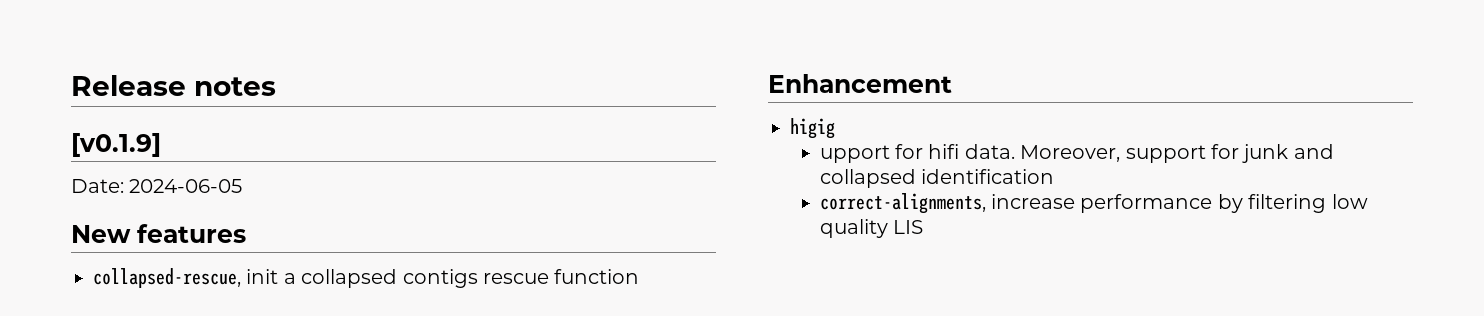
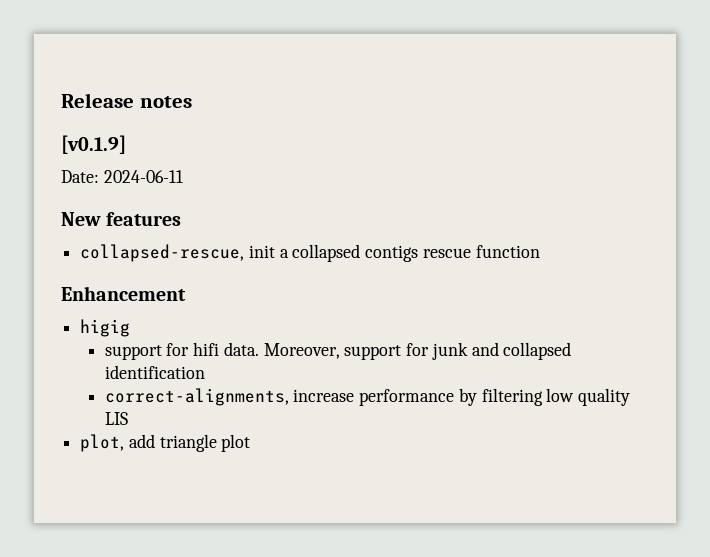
[129,179,243,193] 2024-06-05 -> [103,170,183,183] 2024-06-11
[819,145,890,163] upport -> [104,345,162,360] support
(923, 227) none -> [80,434,251,452] // plot, add triangle plot

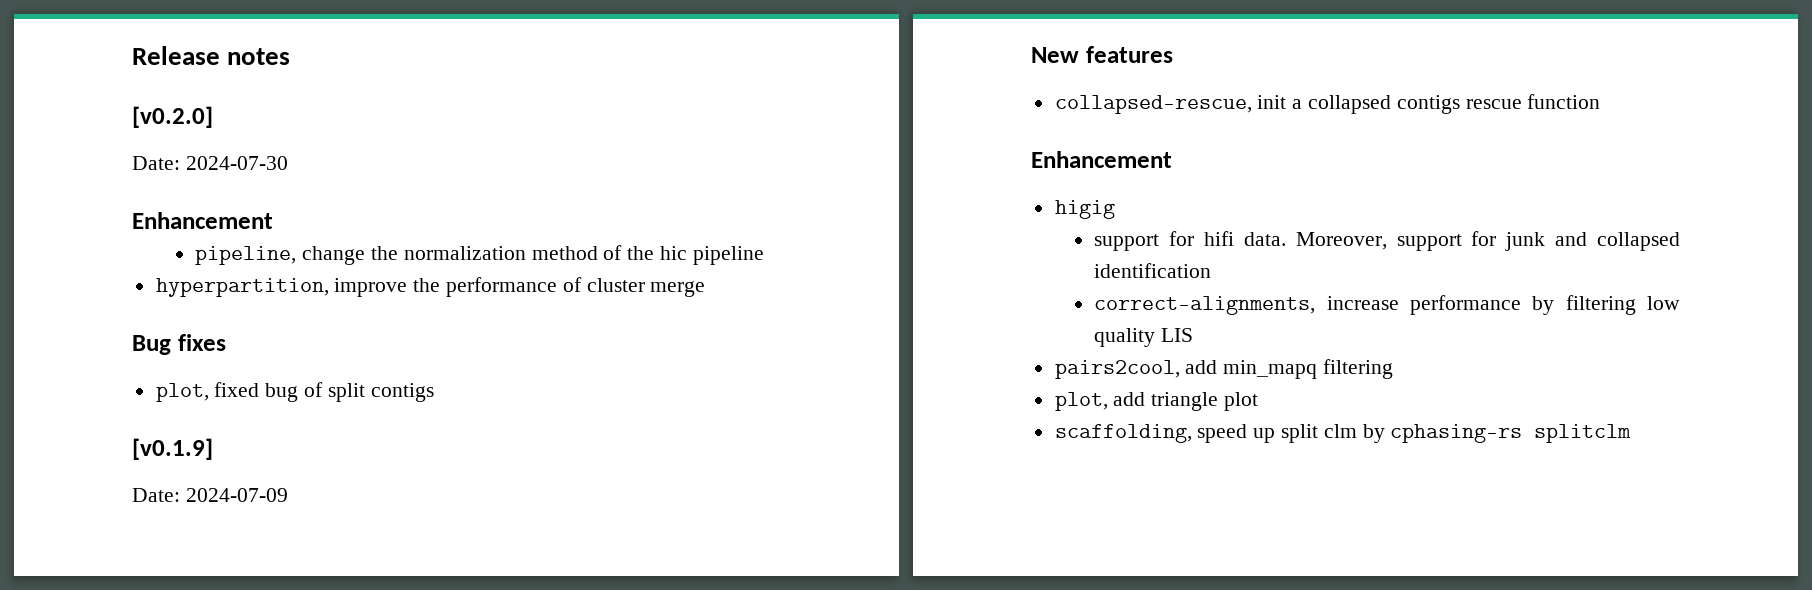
(192, 102) none -> [132,106,213,128] [132,156,288,170] [132,212,273,229] [195,245,764,265] [155,277,706,297] [132,334,226,355] [155,382,434,402] // [v0.2.0] // Date: 2024-07-30 // Enhancement // pipeline, change the normalization method of the hic pipeline // hyperpartition, improve the performance of cluster merge // Bug fixes // plot, fixed bug of split contigs
[103,170,183,183] 2024-06-11 -> [185,488,288,502] 2024-07-09
(128, 418) none -> [1054,359,1394,379] // pairs2cool, add min_mapq filtering
(251, 443) none -> [1054,424,1632,443] // scaffolding, speed up split clm by cphasing-rs splitclm

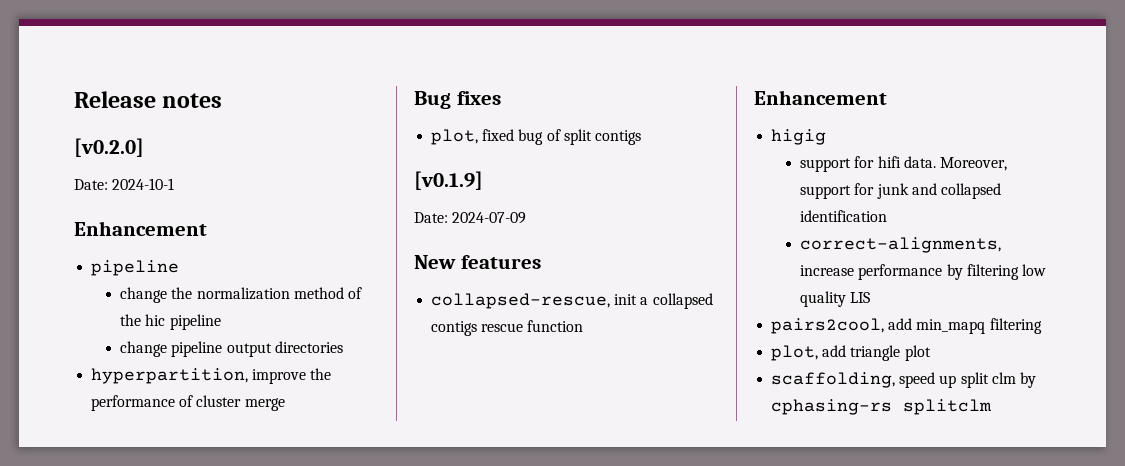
[185,156,288,170] [132,212,273,229] [195,246,297,265] 2024-07-30 // Enhancement // pipeline, -> [112,178,175,190] [74,221,207,236] [91,260,180,276] 2024-10-1 // Enhancement // pipeline //
(764, 255) none -> [120,341,343,357] // change pipeline output directories

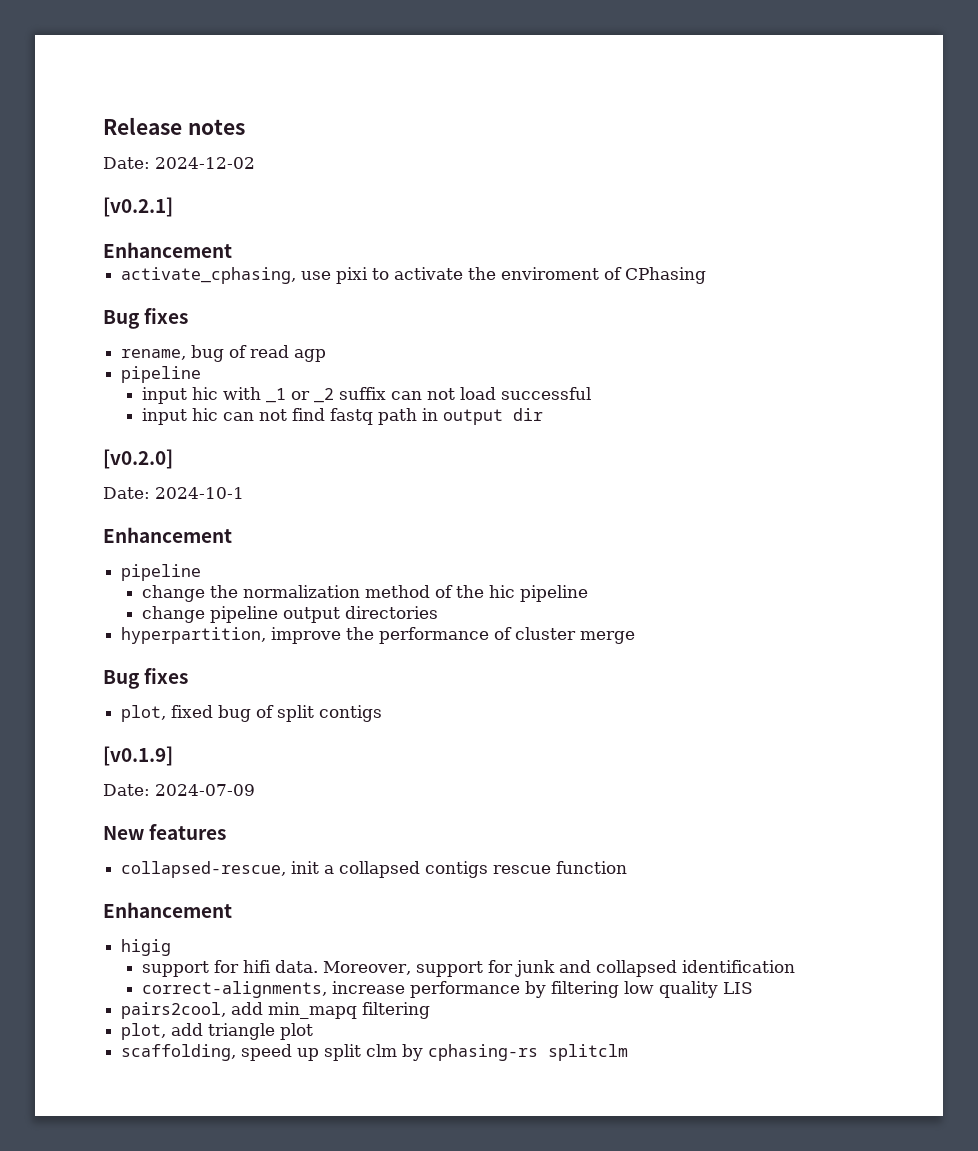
(223, 100) none -> [103,157,255,169] [103,197,173,217] [103,242,232,258] [121,267,707,284] [103,308,189,329] [121,345,327,362] [121,366,202,383] [141,387,591,404] [141,408,543,425] // Date: 2024-12-02 // [v0.2.1] // Enhancement // activate_cphasing, use pixi to activate the enviroment of CPhasing // Bug fixes // rename, bug of read agp // pipeline // input hic with _1 or _2 suffix can not load successful // input hic can not find fastq path in output dir

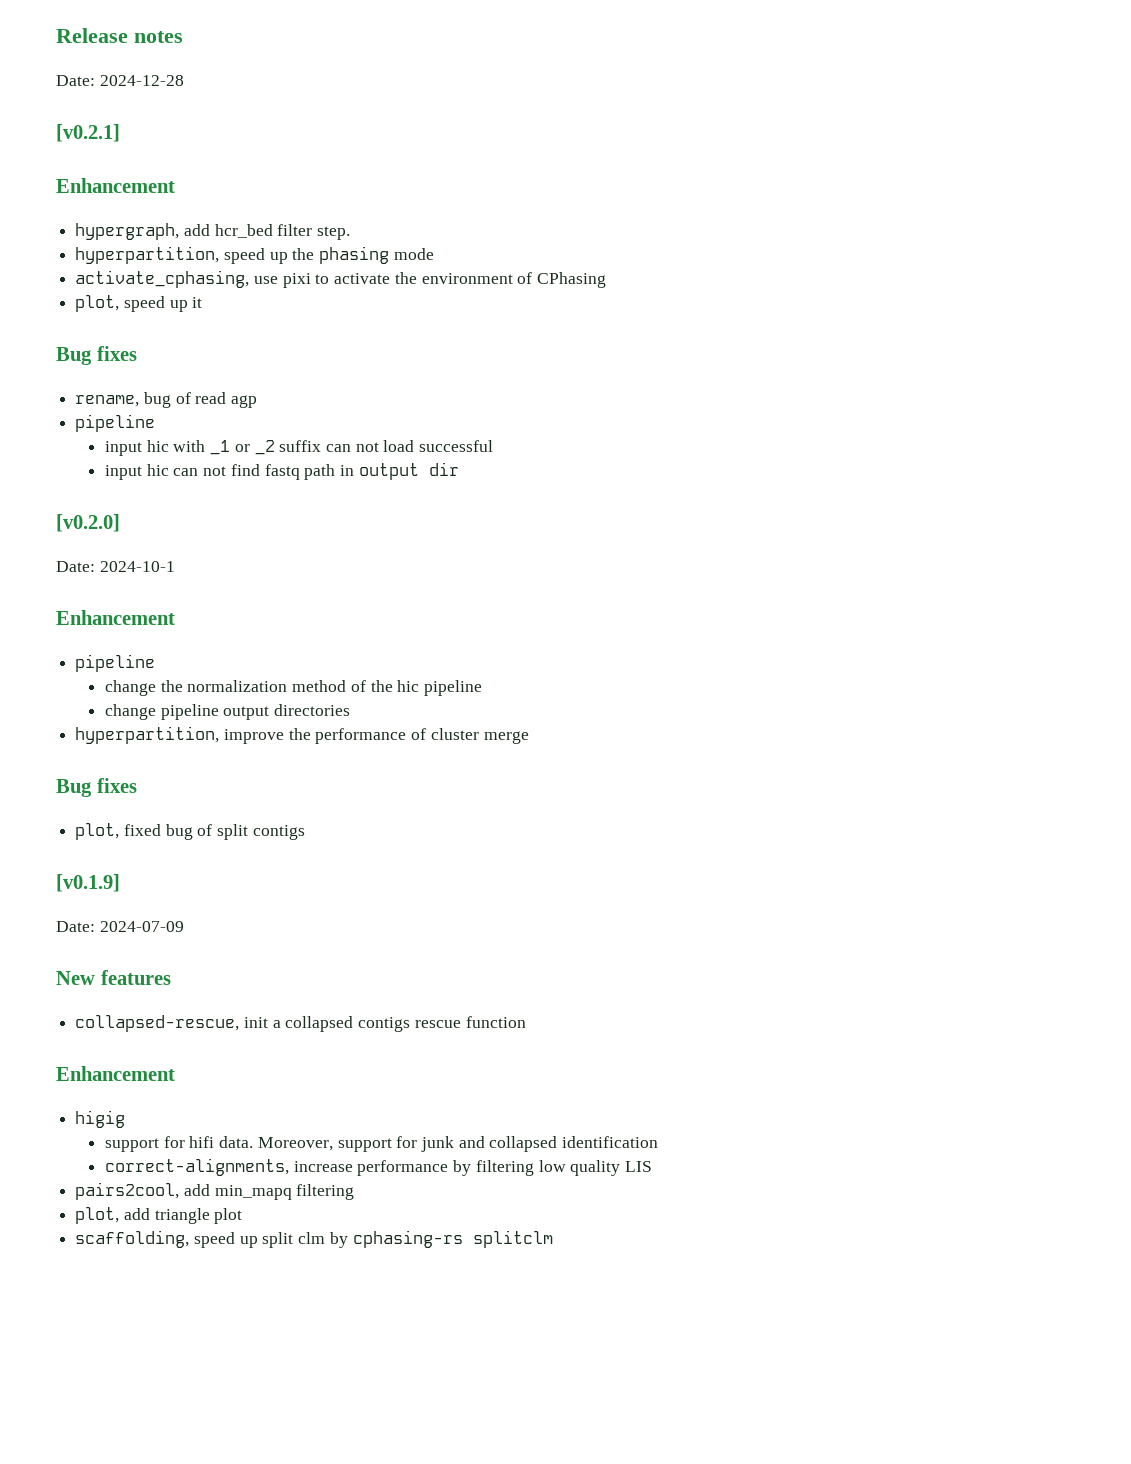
[155,157,255,169] 2024-12-02 -> [99,75,184,86] 2024-12-28
(232, 250) none -> [75,223,351,240] [75,246,434,264] // hypergraph, add hcr_bed filter step. // hyperpartition, speed up the phasing mode
[501,267,600,280] enviroment -> [421,273,513,284] environment
(707, 275) none -> [75,295,203,312] // plot, speed up it

